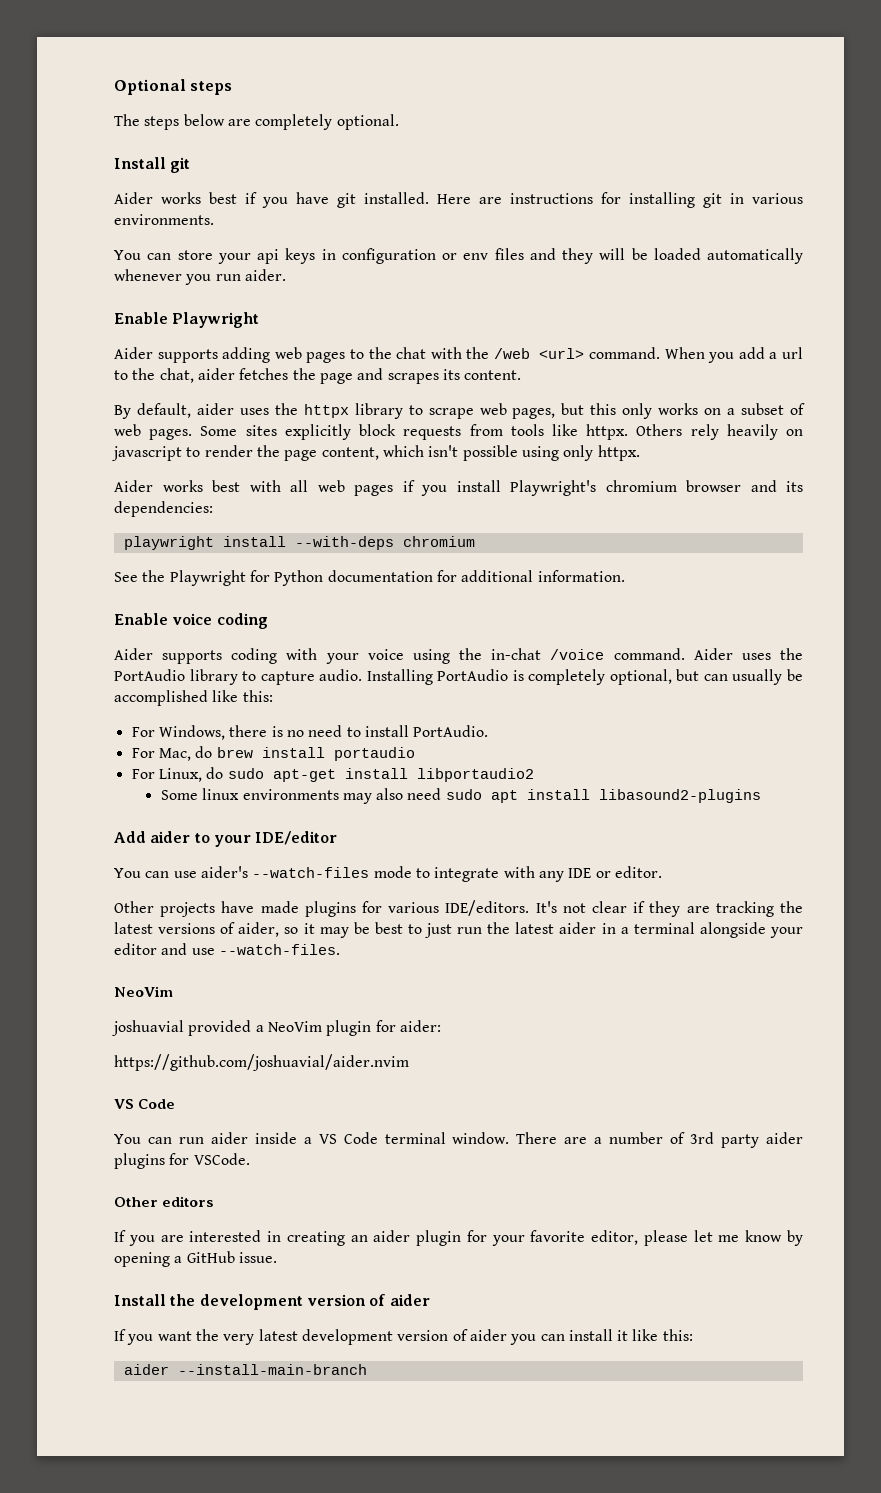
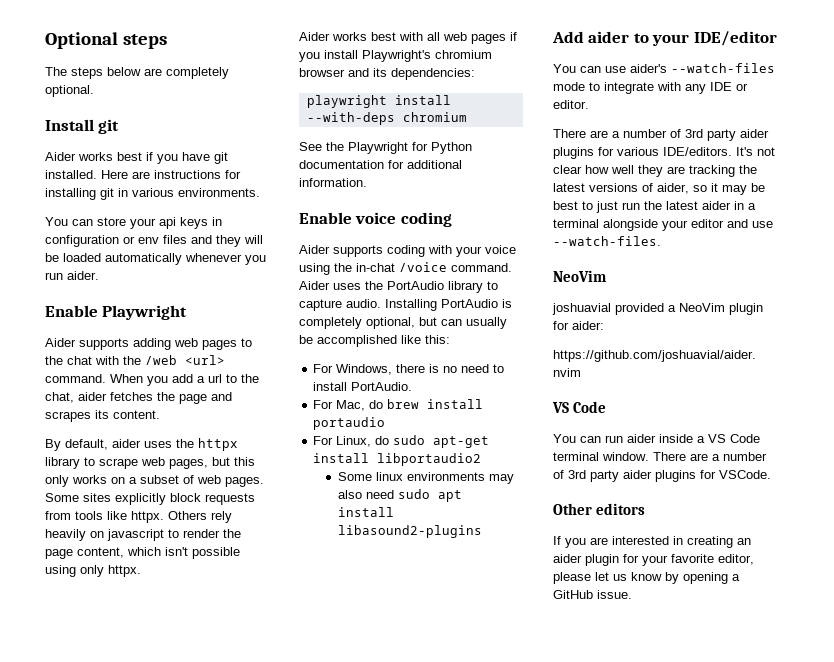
[114,901,299,917] Other projects have made -> [553,129,769,141] There are a number of 3rd party aider
[633,901,646,913] if -> [585,165,634,174] how well
[718,1235,740,1242] me -> [613,574,627,581] us
[114,1294,430,1310] [114,1329,693,1345] [123,1364,367,1375] // Install the development version of aider // If you want the very latest development version of aider you can install it like this: // aider --install-main-branch -> (632, 594) none

